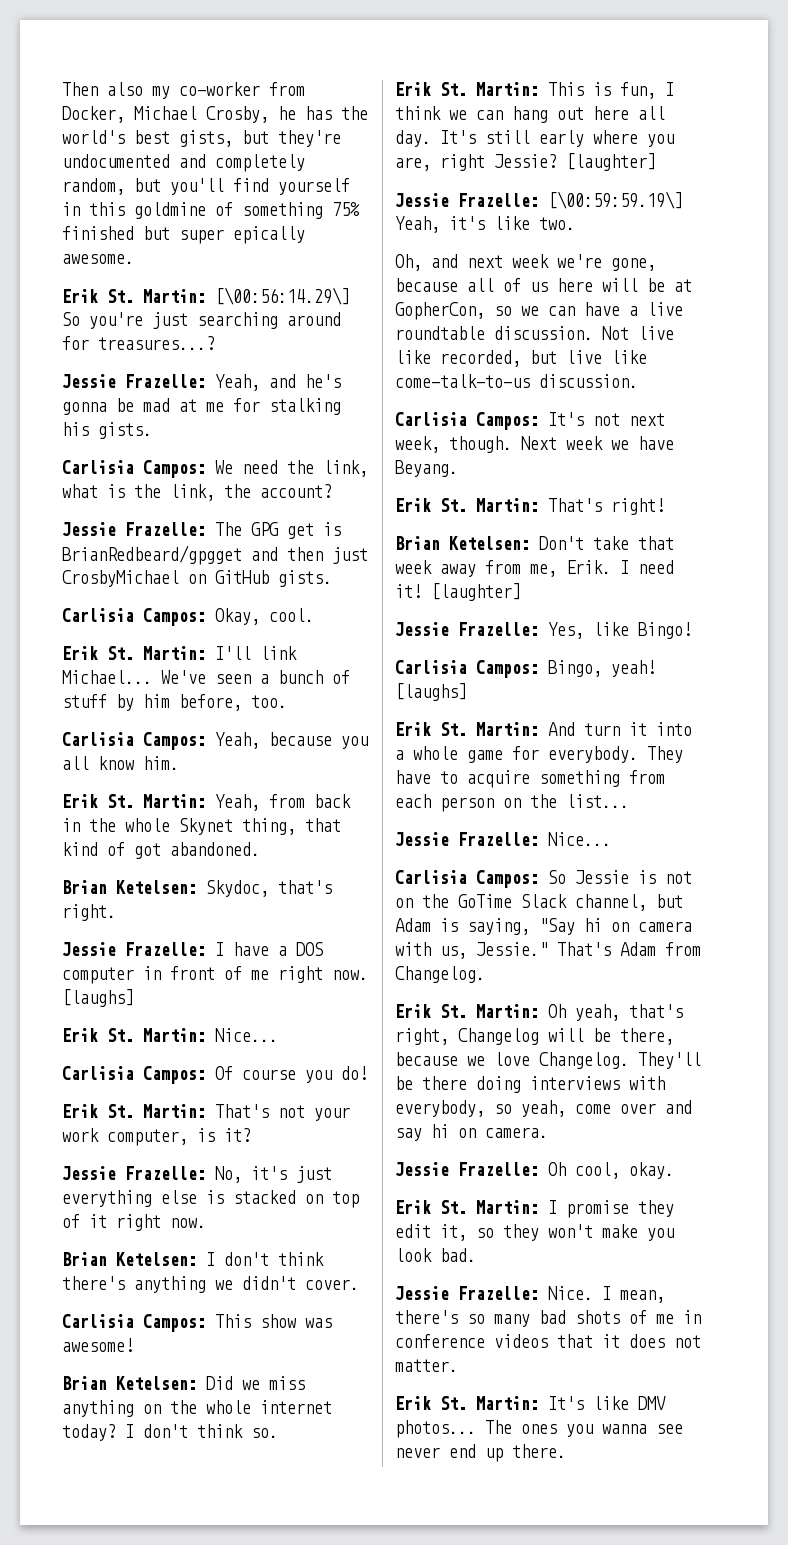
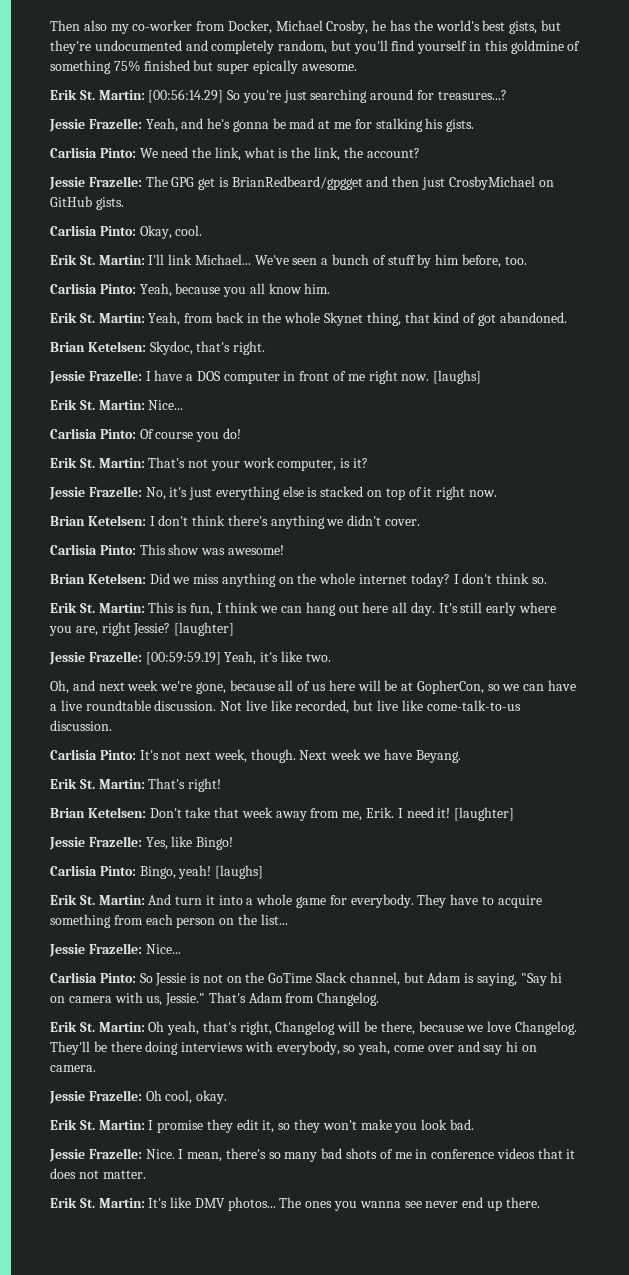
[215,287,350,305] [\00:56:14.29\] -> [148,89,224,103] [00:56:14.29]
[143,460,206,478] Campos: -> [99,148,136,158] Pinto:
[143,608,206,626] Campos: -> [99,226,136,236] Pinto:
[143,732,206,750] Campos: -> [99,284,136,294] Pinto:
[143,1066,206,1084] Campos: -> [99,429,136,439] Pinto:
[143,1314,206,1332] Campos: -> [99,545,136,555] Pinto:
[548,191,683,209] [\00:59:59.19\] -> [145,652,221,665] [00:59:59.19]
[476,412,539,430] Campos: -> [99,750,136,760] Pinto:
[476,660,539,678] Campos: -> [99,866,136,876] Pinto:
[476,870,539,888] Campos: -> [99,973,136,983] Pinto:

